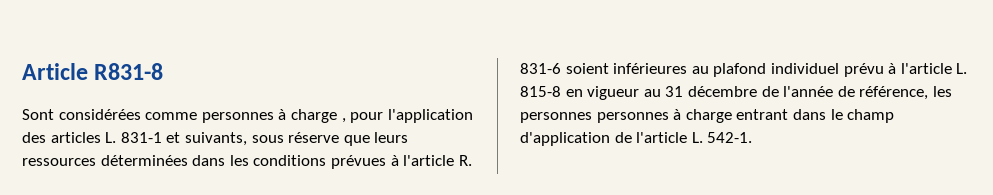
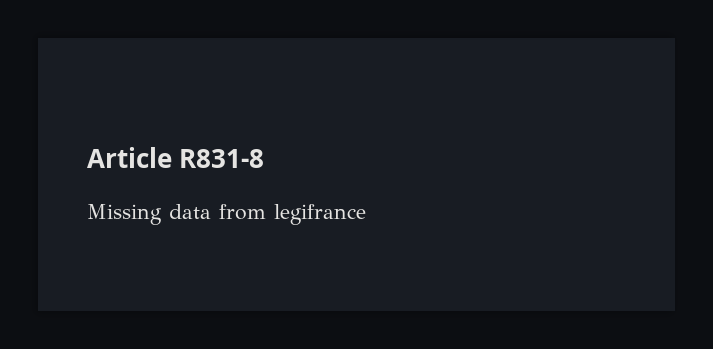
[22,109,473,123] [22,132,409,146] [22,155,472,169] [520,63,968,77] [520,86,952,100] [520,109,895,123] [520,132,753,146] Sont considérées comme personnes à charge , pour l'application des articles L. 831-1 et suivants, sous réserve que leurs ressources déterminées dans les conditions prévues à l'article R. 831-6 soient inférieures au plafond individuel prévu à l'article L. 815-8 en vigueur au 31 décembre de l'année de référence, les personnes personnes à charge entrant dans le champ d'application de l'article L. 542-1. -> [87,204,366,225] Missing data from legifrance

